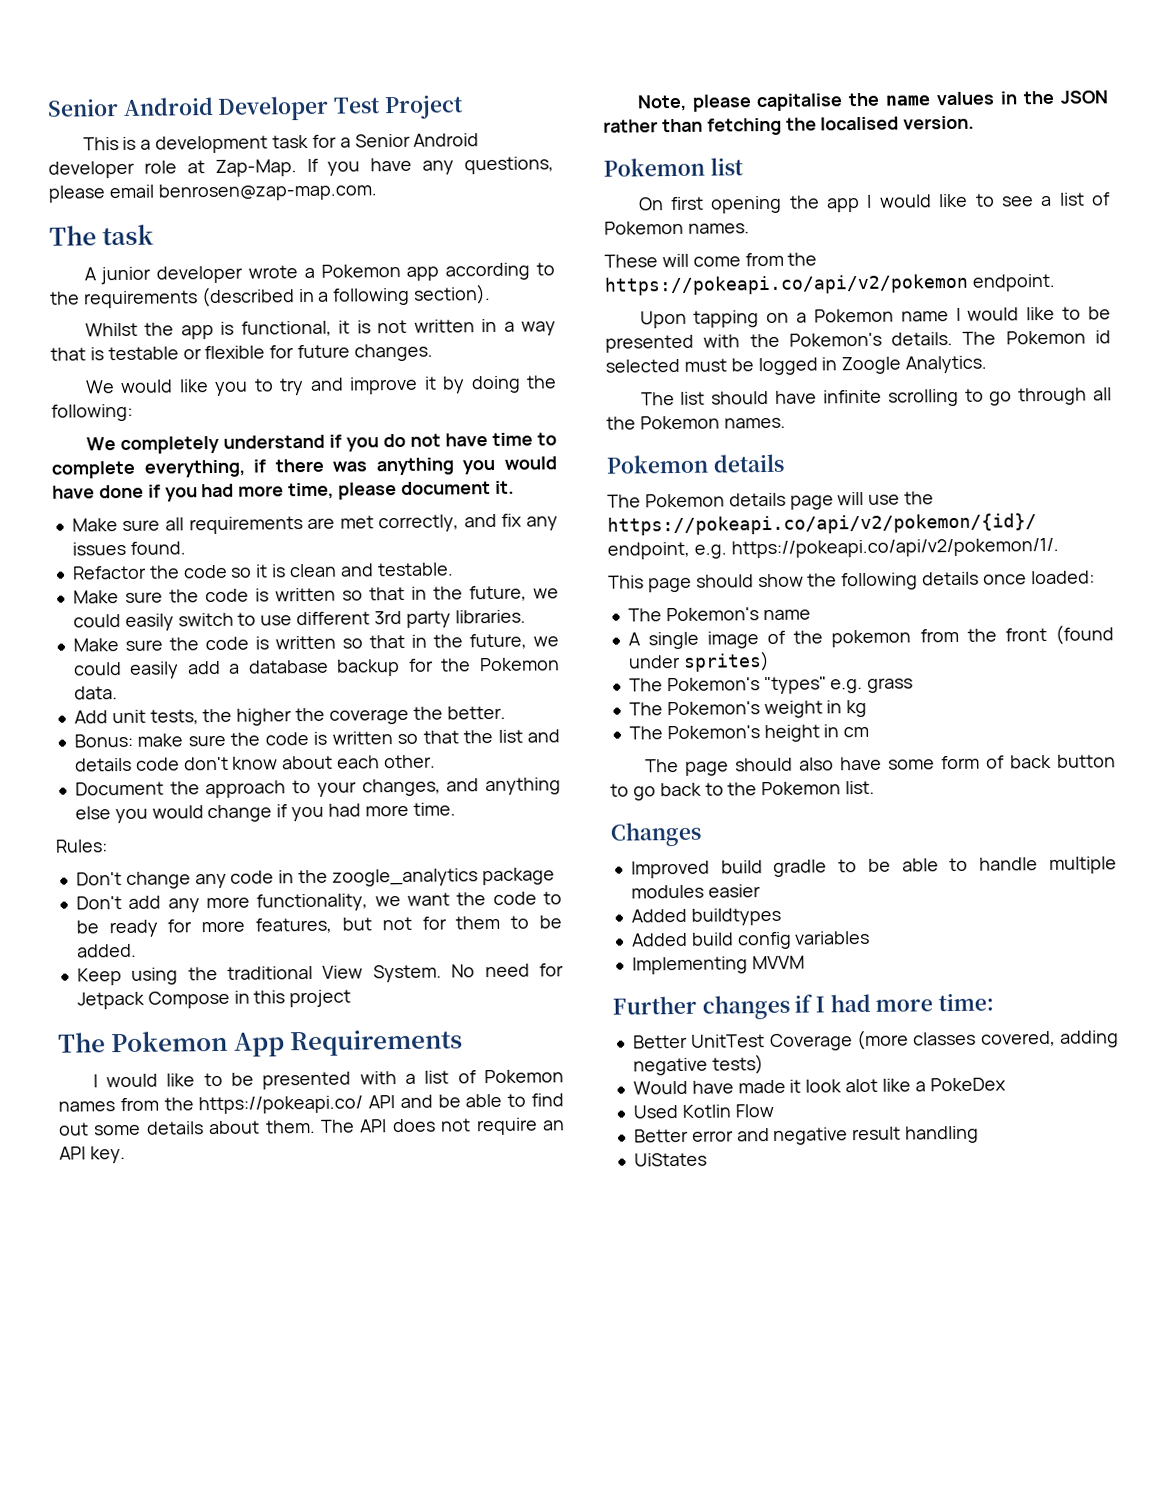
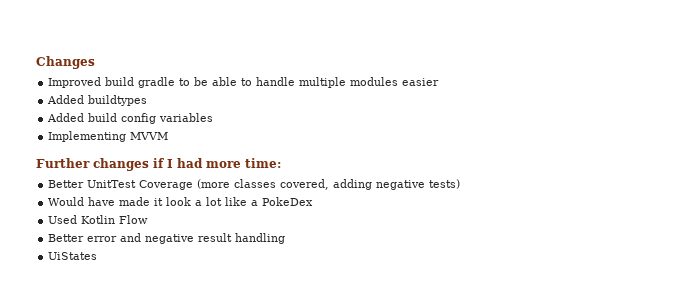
[47,94,464,121] [82,133,480,154] [48,156,554,179] [48,182,378,203] [49,224,155,246] [83,262,555,285] [49,283,492,309] [84,318,556,340] [50,343,434,362] [84,375,557,396] [51,403,133,422] [85,432,558,455] [51,456,557,479] [52,480,514,502] [71,513,558,535] [71,541,186,556] [71,562,454,580] [72,585,559,604] [72,609,526,631] [72,633,559,652] [72,657,560,679] [73,686,118,700] [73,705,506,726] [73,729,561,748] [74,754,436,772] [74,777,561,799] [74,802,456,824] [55,839,108,853] [75,867,555,889] [75,891,562,913] [75,915,562,938] [76,943,137,958] [76,963,564,986] [76,989,352,1010] [58,1029,464,1057] [92,1069,564,1090] [58,1093,564,1115] [58,1117,565,1136] [59,1145,126,1164] [636,90,1109,112] [603,115,975,136] [603,157,744,177] [637,192,1112,214] [604,220,750,235] [604,252,818,268] [604,273,1056,296] [639,306,1111,329] [605,330,1111,353] [605,355,988,376] [640,387,1112,407] [606,415,786,430] [606,453,784,474] [607,491,935,510] [607,513,1037,536] [607,537,1059,560] [608,570,1095,593] [627,607,811,622] [627,624,1114,650] [627,651,770,672] [628,676,914,695] [628,699,868,719] [628,724,870,743] [644,754,1116,776] [610,780,876,801] Senior Android Developer Test Project // This is a development task for a Senior Android developer role at Zap-Map. If you have any questions, please email benrosen@zap-map.com. // The task // A junior developer wrote a Pokemon app according to the requirements (described in a following section). // Whilst the app is functional, it is not written in a way that is testable or flexible for future changes. // We would like you to try and improve it by doing the following: // We completely understand if you do not have time to complete everything, if there was anything you would have done if you had more time, please document it. // Make sure all requirements are met correctly, and fix any issues found. // Refactor the code so it is clean and testable. // Make sure the code is written so that in the future, we could easily switch to use different 3rd party libraries. // Make sure the code is written so that in the future, we could easily add a database backup for the Pokemon data. // Add unit tests, the higher the coverage the better. // Bonus: make sure the code is written so that the list and details code don't know about each other. // Document the approach to your changes, and anything else you would change if you had more time. // Rules: // Don't change any code in the zoogle_analytics package // Don't add any more functionality, we want the code to be ready for more features, but not for them to be added. // Keep using the traditional View System. No need for Jetpack Compose in this project // The Pokemon App Requirements // I would like to be presented with a list of Pokemon names from the https://pokeapi.co/ API and be able to find out some details about them. The API does not require an API key. // Note, please capitalise the name values in the JSON rather than fetching the localised version. // Pokemon list // On first opening the app I would like to see a list of Pokemon names. // These will come from the https://pokeapi.co/api/v2/pokemon endpoint. // Upon tapping on a Pokemon name I would like to be presented with the Pokemon's details. The Pokemon id selected must be logged in Zoogle Analytics. // The list should have infinite scrolling to go through all the Pokemon names. // Pokemon details // The Pokemon details page will use the https://pokeapi.co/api/v2/pokemon/{id}/ endpoint, e.g. https://pokeapi.co/api/v2/pokemon/1/. // This page should show the following details once loaded: // The Pokemon's name // A single image of the pokemon from the front (found under sprites) // The Pokemon's "types" e.g. grass // The Pokemon's weight in kg // The Pokemon's height in cm // The page should also have some form of back button to go back to the Pokemon list. // -> (36, 62) none
[845,1078,879,1093] alot -> [195,197,223,206] a lot

